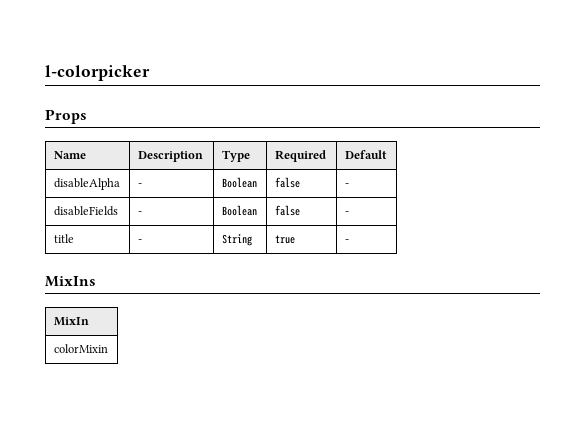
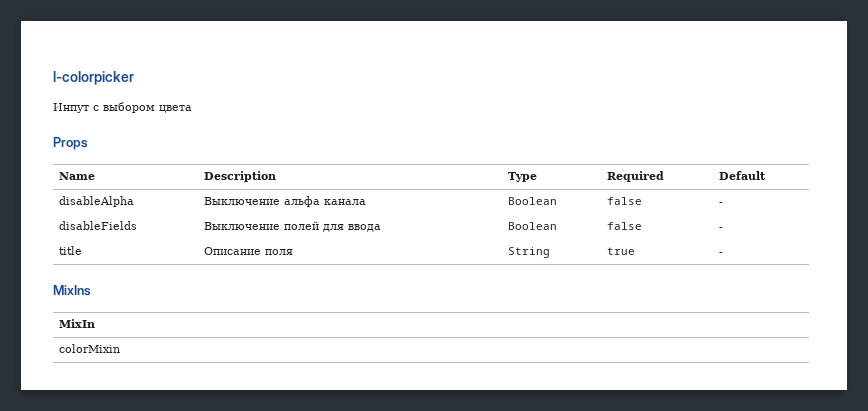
(150, 73) none -> [53,102,192,113] // Инпут с выбором цвета
[137,183,142,187] - -> [203,196,366,207] Выключение альфа канала
[137,211,142,215] - -> [203,221,381,232] Выключение полей для ввода
[137,239,142,243] - -> [203,247,293,255] Описание поля

